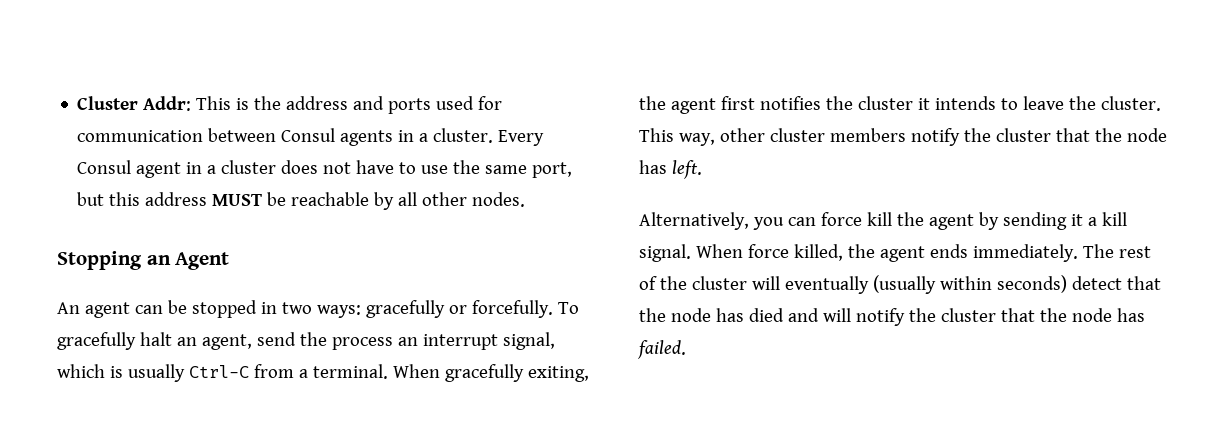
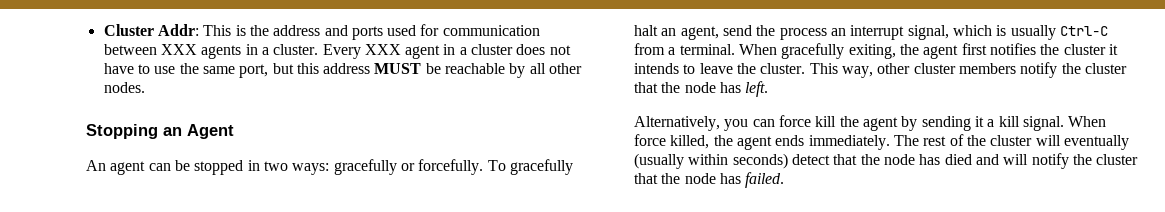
[281,128,336,142] Consul -> [160,44,197,55] XXX
[77,160,132,174] Consul -> [364,44,401,55] XXX

